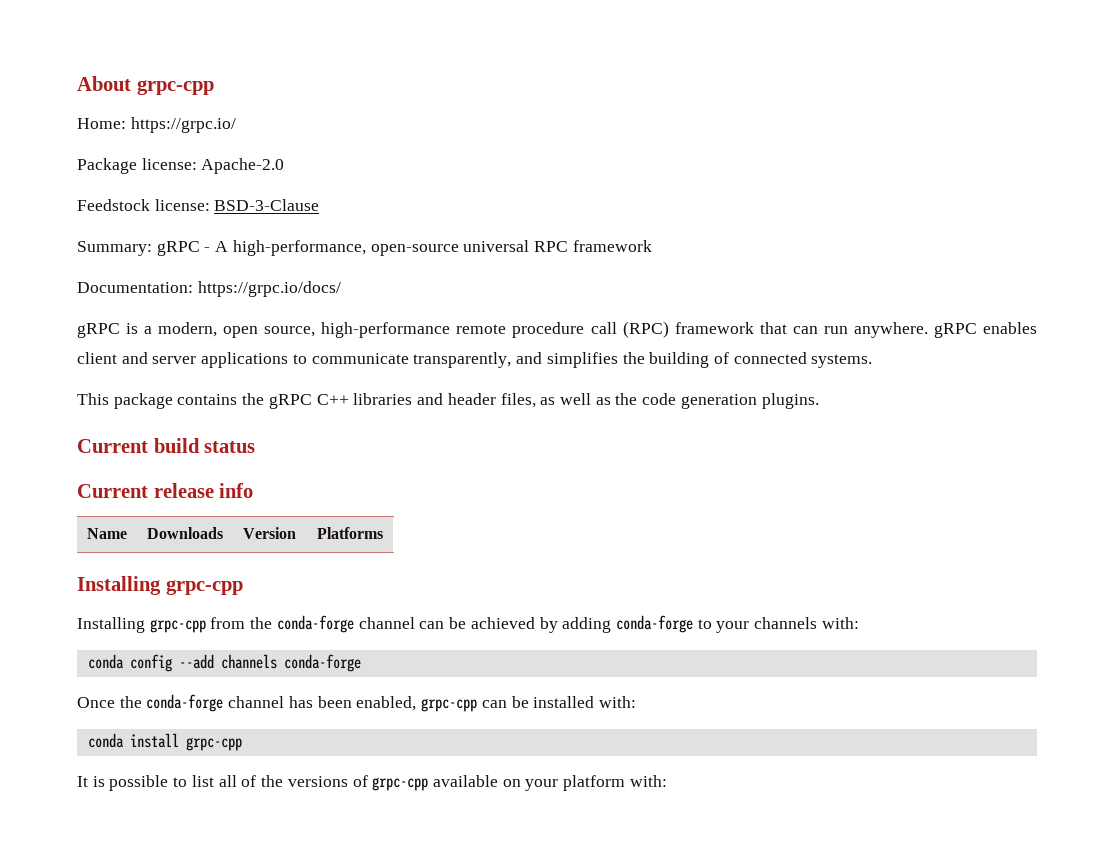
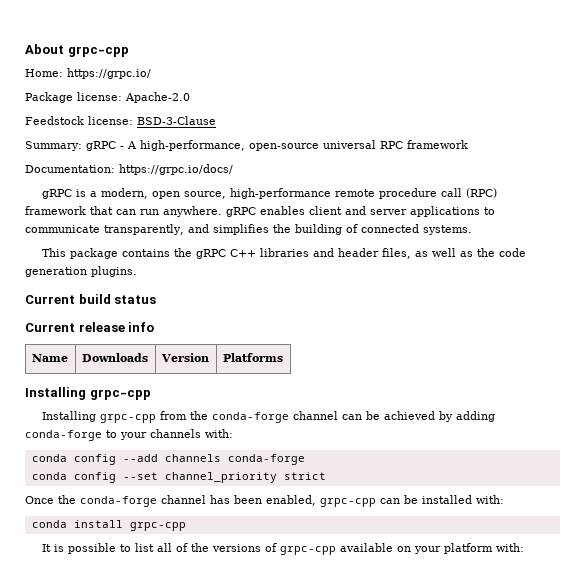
(361, 663) none -> [31,472,326,483] // conda config --set channel_priority strict

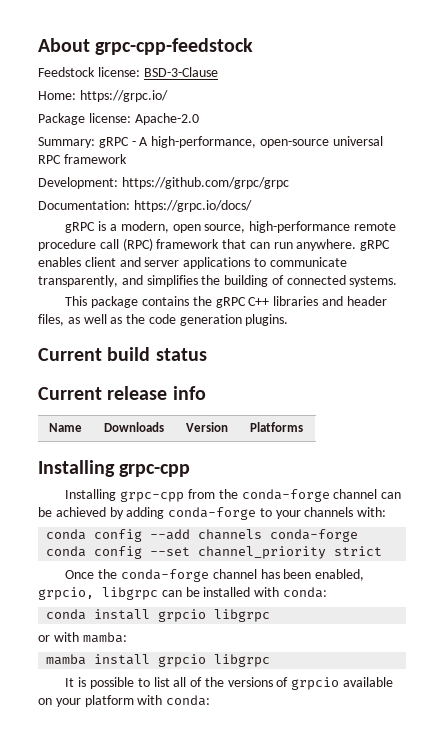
[67,46,129,57] grpc-cpp -> [95,38,254,55] [38,67,218,77] grpc-cpp-feedstock // Feedstock license: BSD-3-Clause
[25,116,216,125] // Feedstock license: BSD-3-Clause -> (199, 119) none
(468, 144) none -> [38,177,289,189] // Development: https://github.com/grpc/grpc
[320,498,376,507] grpc-cpp -> [38,587,158,600] grpcio, libgrpc
[476,495,504,504] with: -> [254,587,327,598] with conda:
[129,522,186,531] grpc-cpp -> [158,609,271,622] [38,632,127,643] [46,654,271,667] grpcio libgrpc // or with mamba: // mamba install grpcio libgrpc
[280,546,337,555] grpc-cpp -> [291,677,340,690] grpcio
[496,543,525,552] with: -> [137,695,211,706] with conda:

